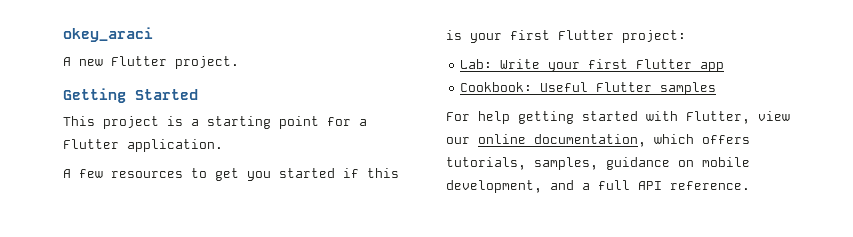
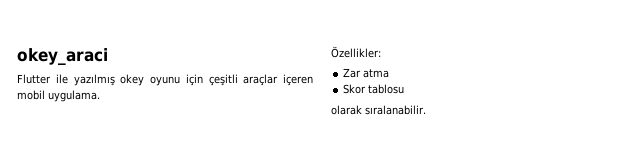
[63,56,239,69] [63,88,198,103] [63,116,367,129] [63,139,223,152] [63,168,399,181] [446,30,686,43] [460,59,725,72] [460,82,717,95] [446,111,790,124] [446,134,750,147] [446,157,750,170] [446,180,750,193] A new Flutter project. // Getting Started // This project is a starting point for a Flutter application. // A few resources to get you started if this is your first Flutter project: // Lab: Write your first Flutter app // Cookbook: Useful Flutter samples // For help getting started with Flutter, view our online documentation, which offers tutorials, samples, guidance on mobile development, and a full API reference. -> [17,74,313,86] [17,90,100,102] [331,46,381,58] [343,68,390,78] [343,84,405,94] [331,105,426,115] Flutter ile yazılmış okey oyunu için çeşitli araçlar içeren mobil uygulama. // Özellikler: // Zar atma // Skor tablosu // olarak sıralanabilir.

